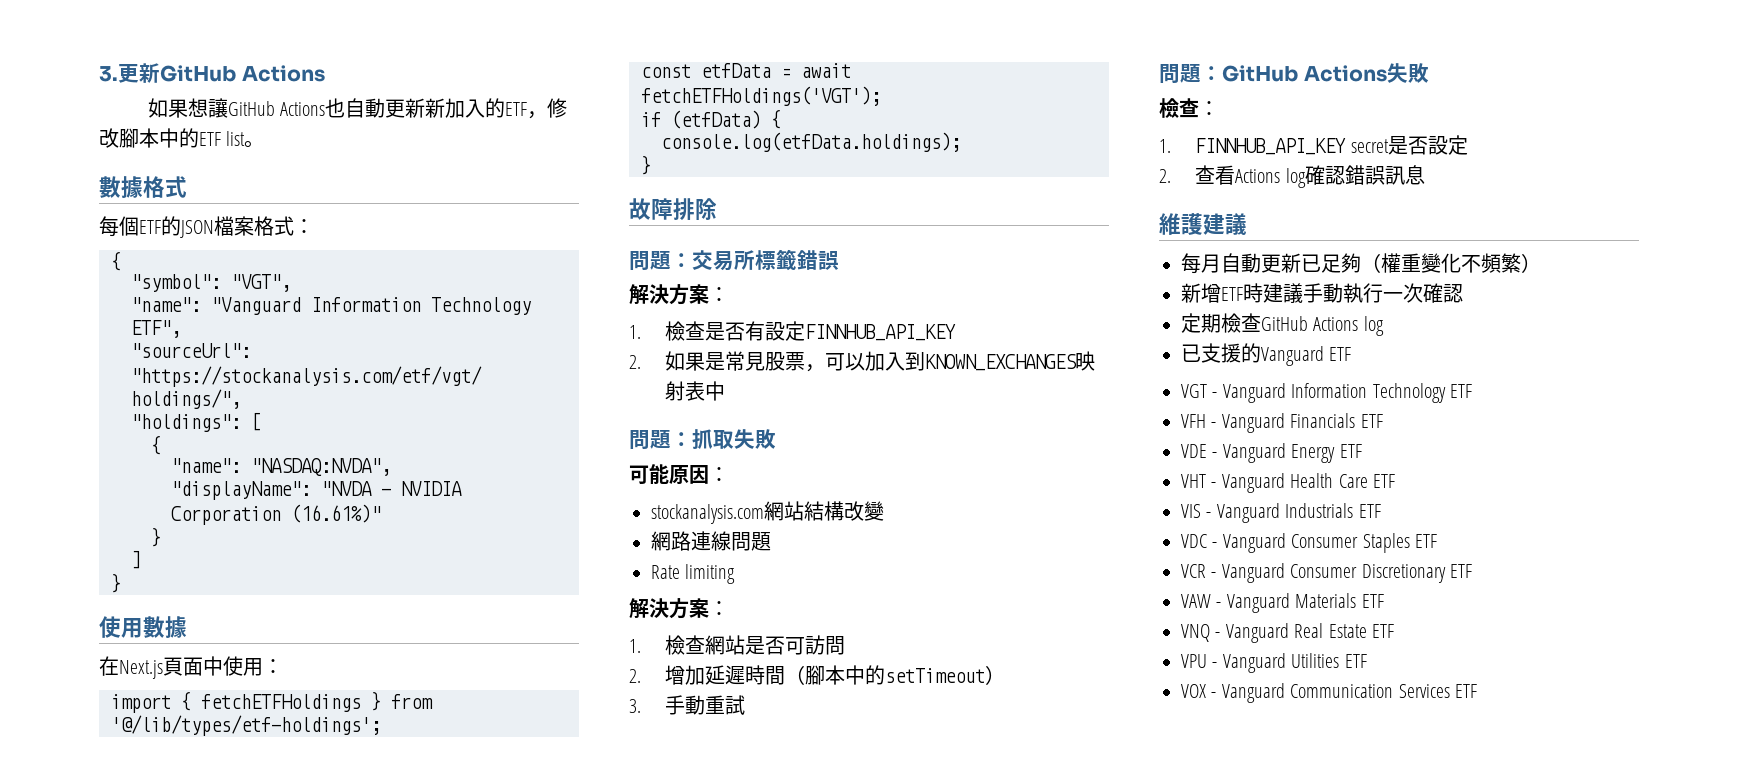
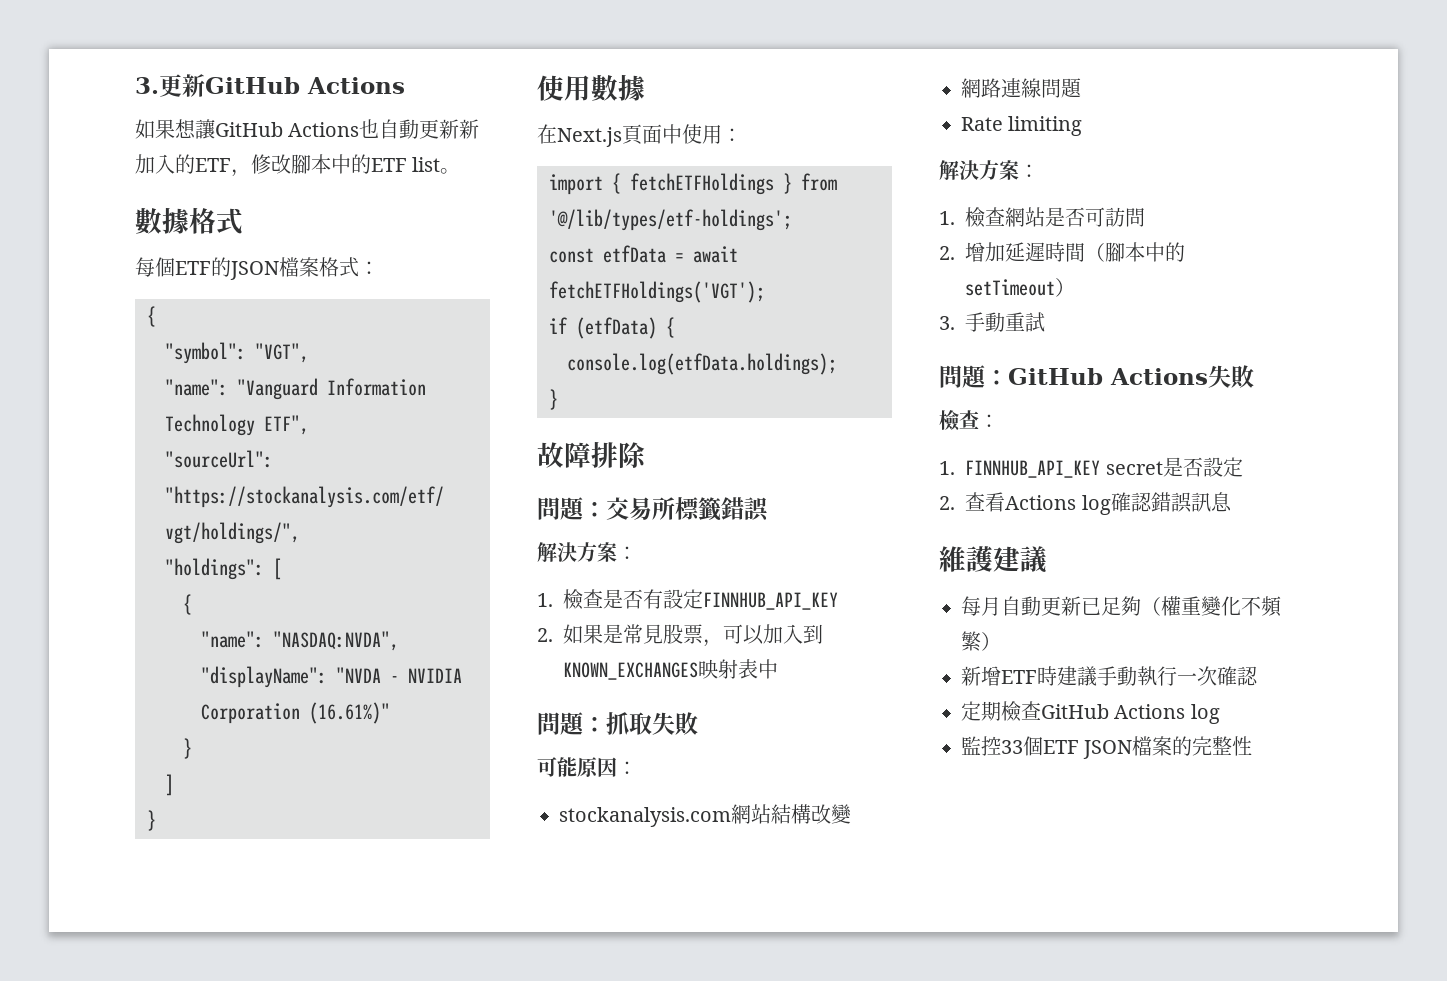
[1181,343,1352,366] [1181,383,1472,403] [1181,413,1383,433] [1181,443,1362,463] [1181,473,1395,493] [1181,503,1381,523] [1181,533,1437,553] [1181,563,1472,583] [1181,593,1384,613] [1181,623,1394,643] [1181,653,1367,673] [1181,683,1477,703] 已支援的Vanguard ETF // VGT - Vanguard Information Technology ETF // VFH - Vanguard Financials ETF // VDE - Vanguard Energy ETF // VHT - Vanguard Health Care ETF // VIS - Vanguard Industrials ETF // VDC - Vanguard Consumer Staples ETF // VCR - Vanguard Consumer Discretionary ETF // VAW - Vanguard Materials ETF // VNQ - Vanguard Real Estate ETF // VPU - Vanguard Utilities ETF // VOX - Vanguard Communication Services ETF -> [961,736,1253,759] 監控33個ETF JSON檔案的完整性

